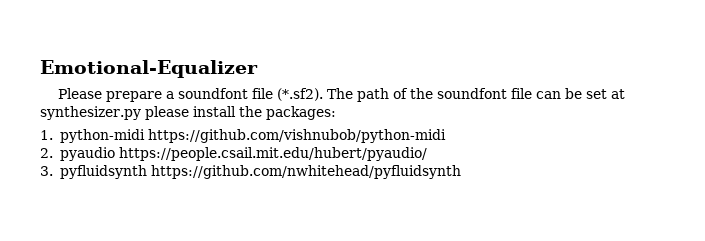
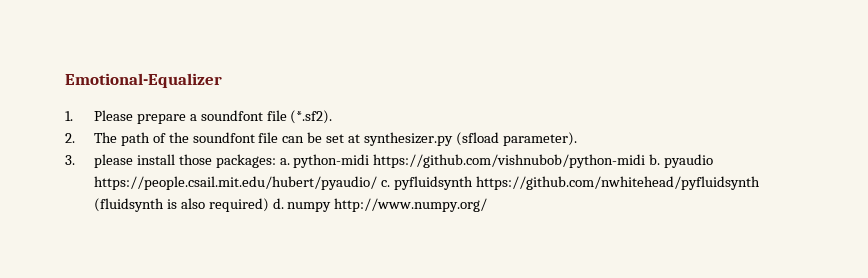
(258, 69) none -> [65,111,73,121] 1.
(323, 94) none -> [65,133,75,143] // 2.
(141, 113) none -> [455,132,577,146] [65,155,75,165] (sfload parameter). // 3.
[238,106,262,117] the -> [178,154,212,165] those
[40,130,53,140] // 1. -> [279,158,290,165] a.
[40,148,53,158] // 2. -> [649,154,661,165] b.
[40,166,53,176] // 3. -> [380,180,390,187] c.
(461, 172) none -> [93,198,488,212] (fluidsynth is also required) d. numpy http://www.numpy.org/

